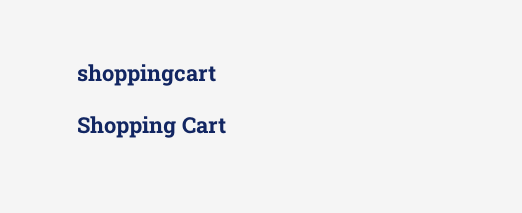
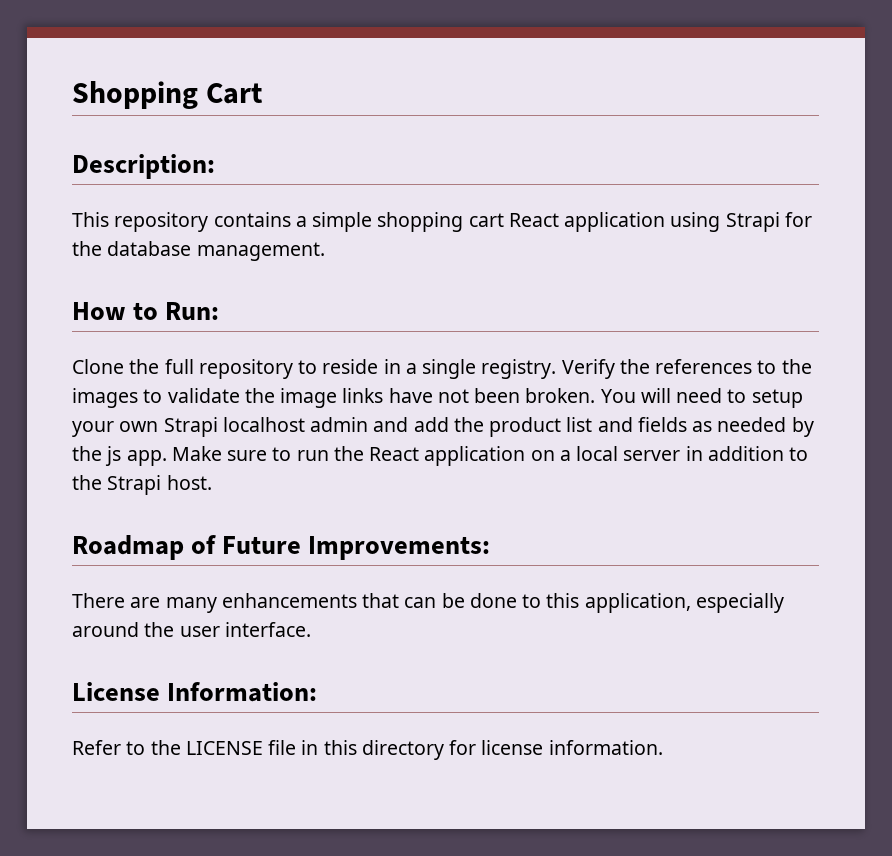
[77,64,216,86] shoppingcart // -> (72, 95) none
(226, 125) none -> [72,154,215,179] [72,212,812,232] [72,241,325,261] [72,302,220,320] [72,359,812,379] [72,388,803,408] [72,417,814,437] [72,446,809,466] [72,475,212,495] [72,535,491,560] [72,593,784,613] [72,622,311,637] [72,682,318,702] [72,740,663,760] // Description: // This repository contains a simple shopping cart React application using Strapi for the database management. // How to Run: // Clone the full repository to reside in a single registry. Verify the references to the images to validate the image links have not been broken. You will need to setup your own Strapi localhost admin and add the product list and fields as needed by the js app. Make sure to run the React application on a local server in addition to the Strapi host. // Roadmap of Future Improvements: // There are many enhancements that can be done to this application, especially around the user interface. // License Information: // Refer to the LICENSE file in this directory for license information.

